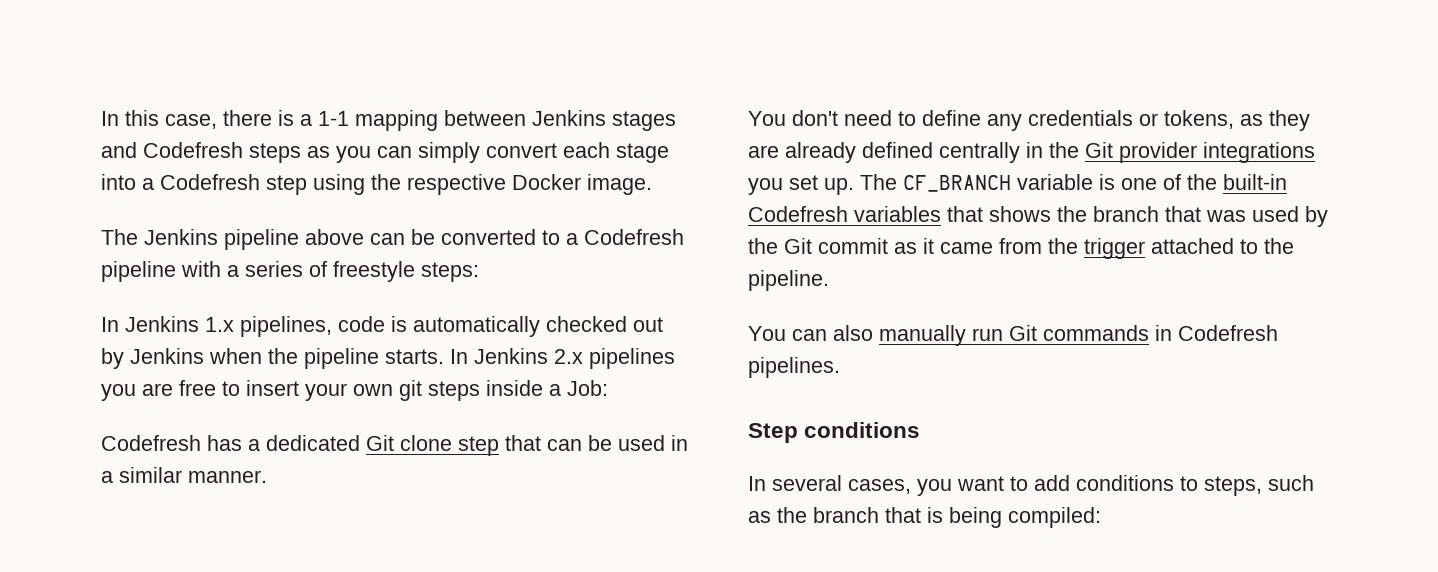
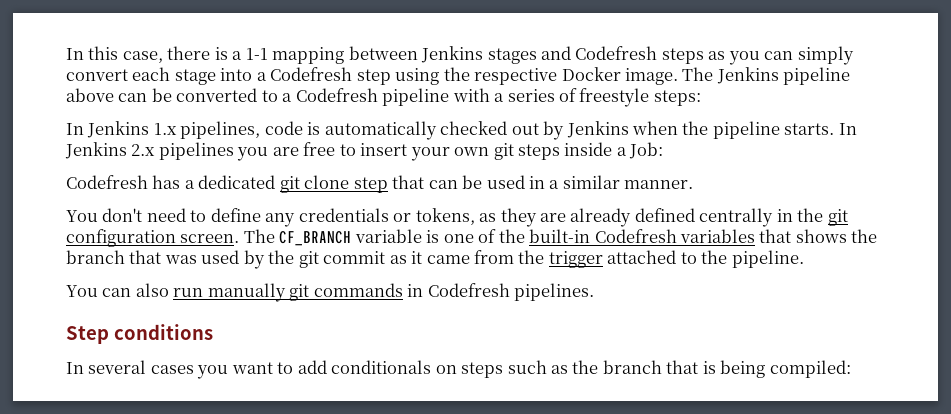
(652, 184) // -> (679, 76) none
[366,435,394,451] Git -> [279,176,300,193] git
[1085,142,1315,163] [748,175,854,195] Git provider integrations you set up. -> [827,209,848,226] [66,229,240,247] git configuration screen.
[784,238,812,254] Git -> [298,251,319,268] git
[879,325,1037,346] manually run Git -> [173,283,310,302] run manually git
[848,479,911,494] cases, -> [150,365,194,374] cases
[1076,475,1262,496] conditions to steps, -> [331,360,504,378] conditionals on steps

